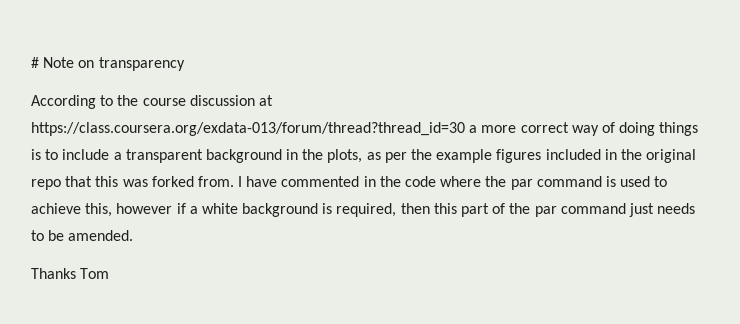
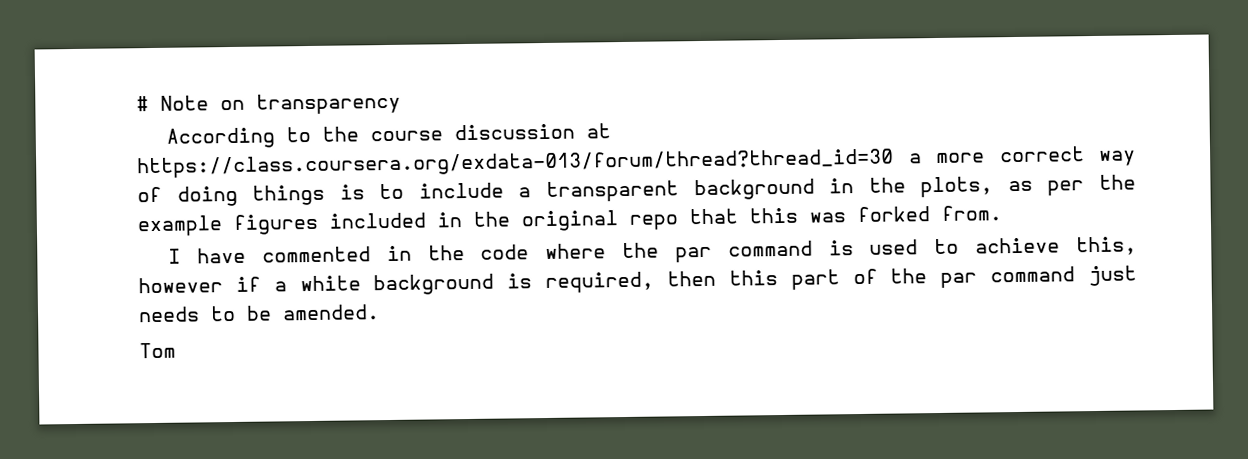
(234, 181) none -> (1002, 213) //
[31,268,76,279] Thanks -> (380, 312) none

